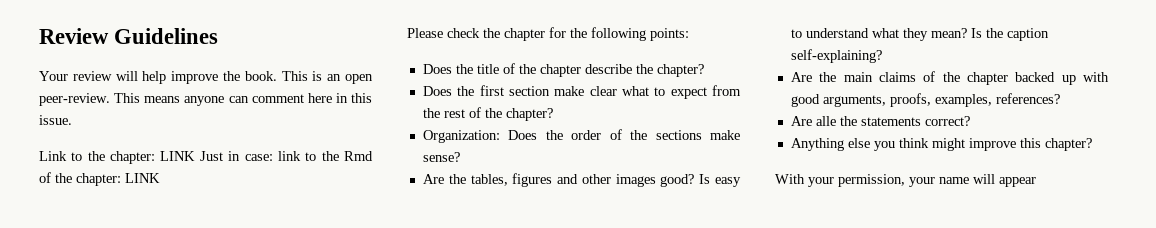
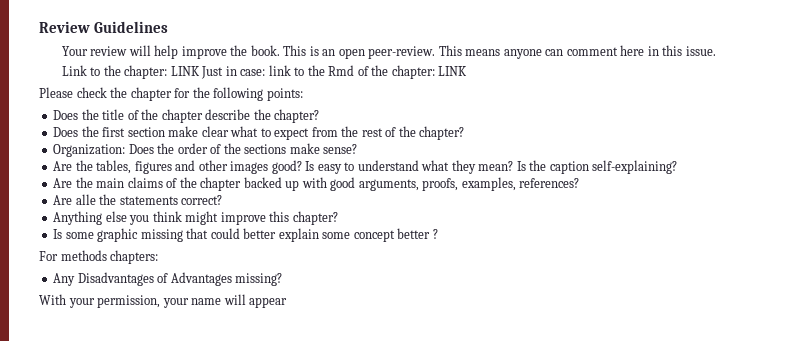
(1092, 144) none -> [53,228,438,242] [39,250,159,264] [53,272,283,286] // Is some graphic missing that could better explain some concept better ? // For methods chapters: // Any Disadvantages of Advantages missing?

